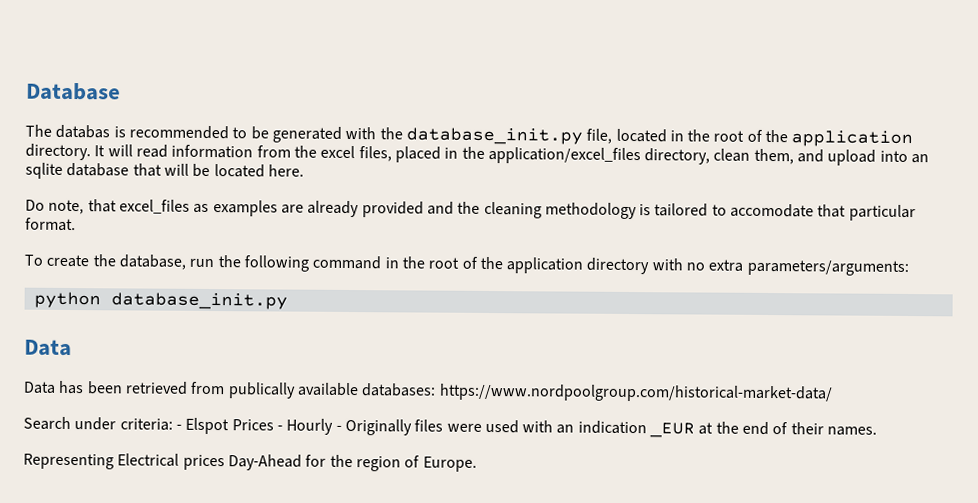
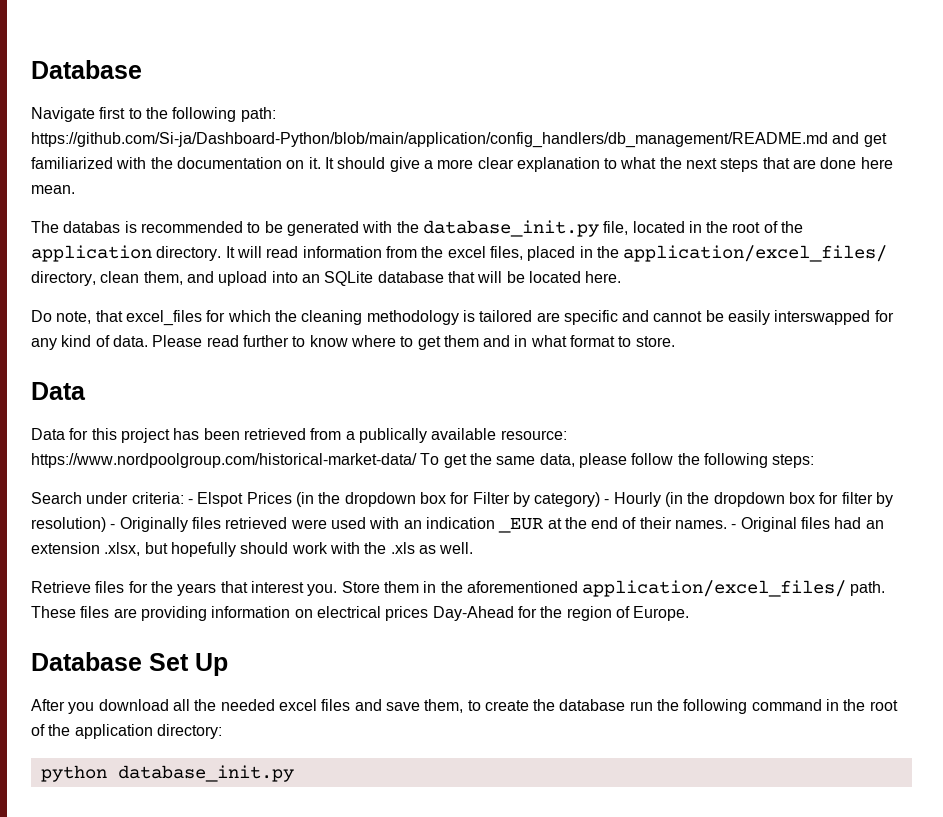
[26,82,121,101] Database -> [31,60,142,79] [31,107,276,122] [31,132,887,148] [31,157,893,172] [31,185,75,194] Database // Navigate first to the following path: https://github.com/Si-ja/Dashboard-Python/blob/main/application/config_handlers/db_management/README.md and get familiarized with the documentation on it. It should give a more clear explanation to what the next steps that are done here mean.
[487,146,641,165] application/excel_files -> [623,245,888,262] application/excel_files/
[25,162,63,179] sqlite -> [324,271,374,286] SQLite
[193,200,454,218] as examples are already provided and -> [206,310,271,322] for which
[711,203,916,222] [25,217,76,232] [24,254,909,277] [33,291,288,310] to accomodate that particular format. // To create the database, run the following command in the root of the application directory with no extra parameters/arguments: // python database_init.py -> [536,310,894,325] [31,335,675,350] are specific and cannot be easily interswapped for any kind of data. Please read further to know where to get them and in what format to store.
(56, 387) none -> [69,428,170,443] for this project
(226, 388) none -> [345,431,355,440] a
[361,383,437,397] databases: -> [500,430,567,440] resource:
(833, 393) none -> [420,453,815,468] To get the same data, please follow the following steps:
[276,418,334,435] - Hourly -> [295,492,894,507] [31,517,106,532] (in the dropdown box for Filter by category) - Hourly (in the dropdown box for filter by resolution)
(444, 425) none -> [225,517,288,529] retrieved
[23,453,180,470] // Representing Electrical -> [731,517,884,532] [31,542,474,557] [31,580,886,597] [31,606,381,621] - Original files had an extension .xlsx, but hopefully should work with the .xls as well. // Retrieve files for the years that interest you. Store them in the aforementioned application/excel_files/ path. These files are providing information on electrical
(477, 464) none -> [31,652,228,676] [31,699,898,714] [31,724,222,739] [40,765,294,782] // Database Set Up // After you download all the needed excel files and save them, to create the database run the following command in the root of the application directory: // python database_init.py

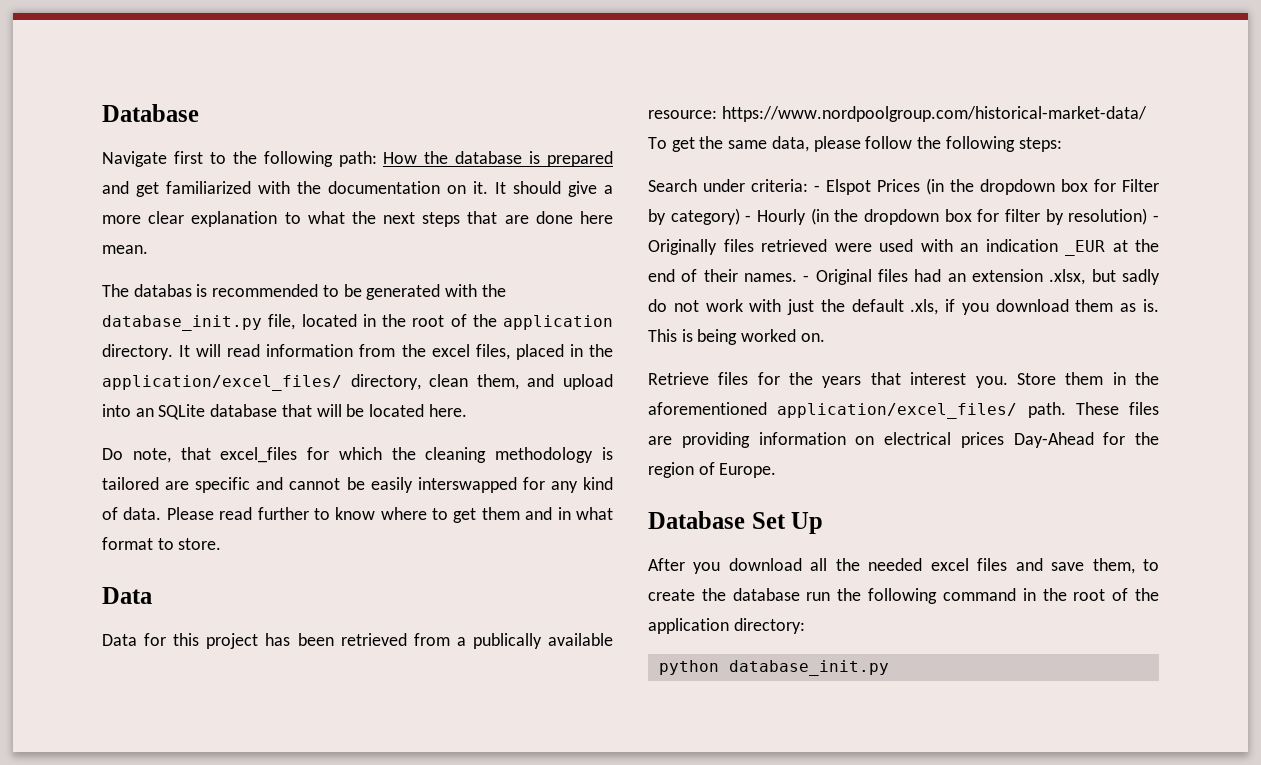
[31,132,828,148] https://github.com/Si-ja/Dashboard-Python/blob/main/application/config_handlers/db_management/README.md -> [383,151,613,167] How the database is prepared
[170,542,474,557] hopefully should work with the .xls as well. -> [1122,269,1160,285] [648,299,1159,315] [648,329,825,345] sadly do not work with just the default .xls, if you download them as is. This is being worked on.

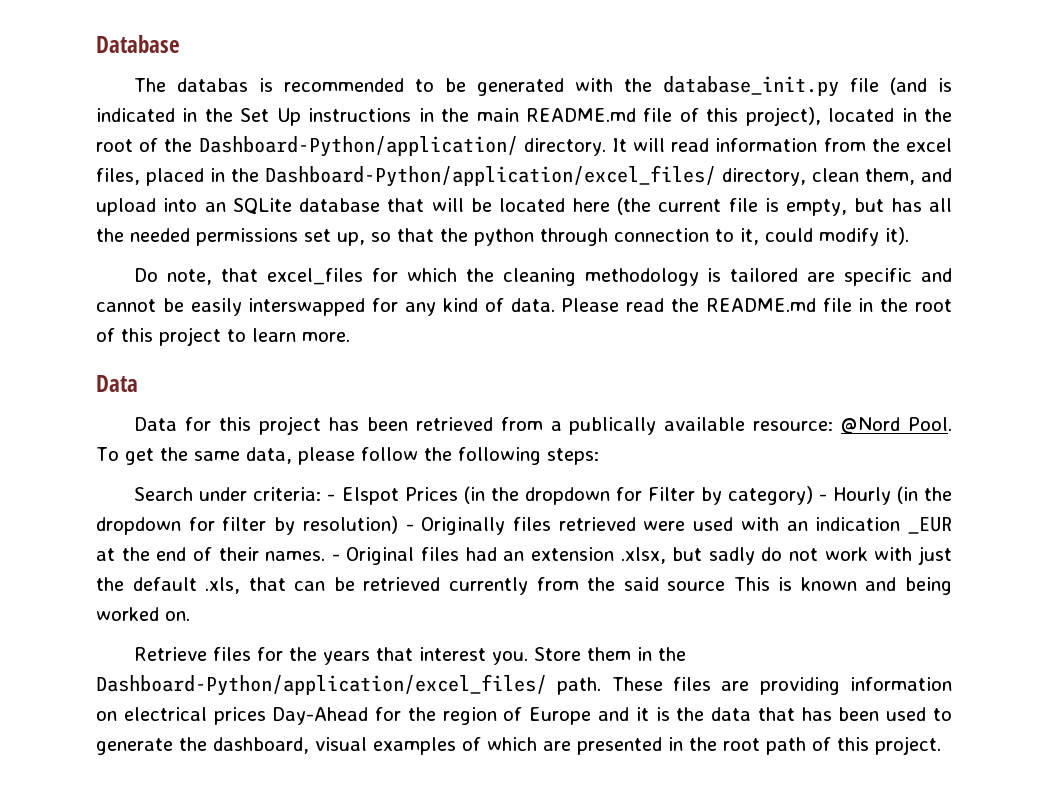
[102,104,199,122] [102,151,613,167] [102,181,613,197] [102,211,613,227] [102,245,148,254] Database // Navigate first to the following path: How the database is prepared and get familiarized with the documentation on it. It should give a more clear explanation to what the next steps that are done here mean. -> [96,35,180,53] Database
[268,314,296,330] file, -> [850,77,953,95] [96,107,821,126] file (and is indicated in the Set Up instructions in the main README.md file of this project),
[503,315,613,330] application -> [198,136,518,157] Dashboard-Python/application/
[102,375,342,391] application/excel_files/ -> [265,165,716,187] Dashboard-Python/application/excel_files/
[428,404,467,417] here. -> [572,197,952,216] [96,227,909,246] here (the current file is empty, but has all the needed permissions set up, so that the python through connection to it, could modify it).
[257,507,613,523] [102,537,222,550] further to know where to get them and in what format to store. -> [670,298,952,312] [96,327,350,346] the README.md file in the root of this project to learn more.
[721,106,1147,122] https://www.nordpoolgroup.com/historical-market-data/ -> [841,417,953,434] @Nord Pool.
[1061,179,1088,192] box -> (610, 496) none
[944,209,972,222] box -> (181, 526) none
[945,299,1159,315] [648,329,693,342] if you download them as is. This is -> [248,577,897,595] that can be retrieved currently from the said source This is known and
[648,402,1018,419] aforementioned application/excel_files/ -> [96,674,547,696] Dashboard-Python/application/excel_files/
[719,463,777,478] [648,511,824,534] [648,558,1159,574] [648,588,1159,604] [648,618,805,634] [658,660,889,676] Europe. // Database Set Up // After you download all the needed excel files and save them, to create the database run the following command in the root of the application directory: // python database_init.py -> [529,707,953,725] [96,736,941,755] Europe and it is the data that has been used to generate the dashboard, visual examples of which are presented in the root path of this project.

